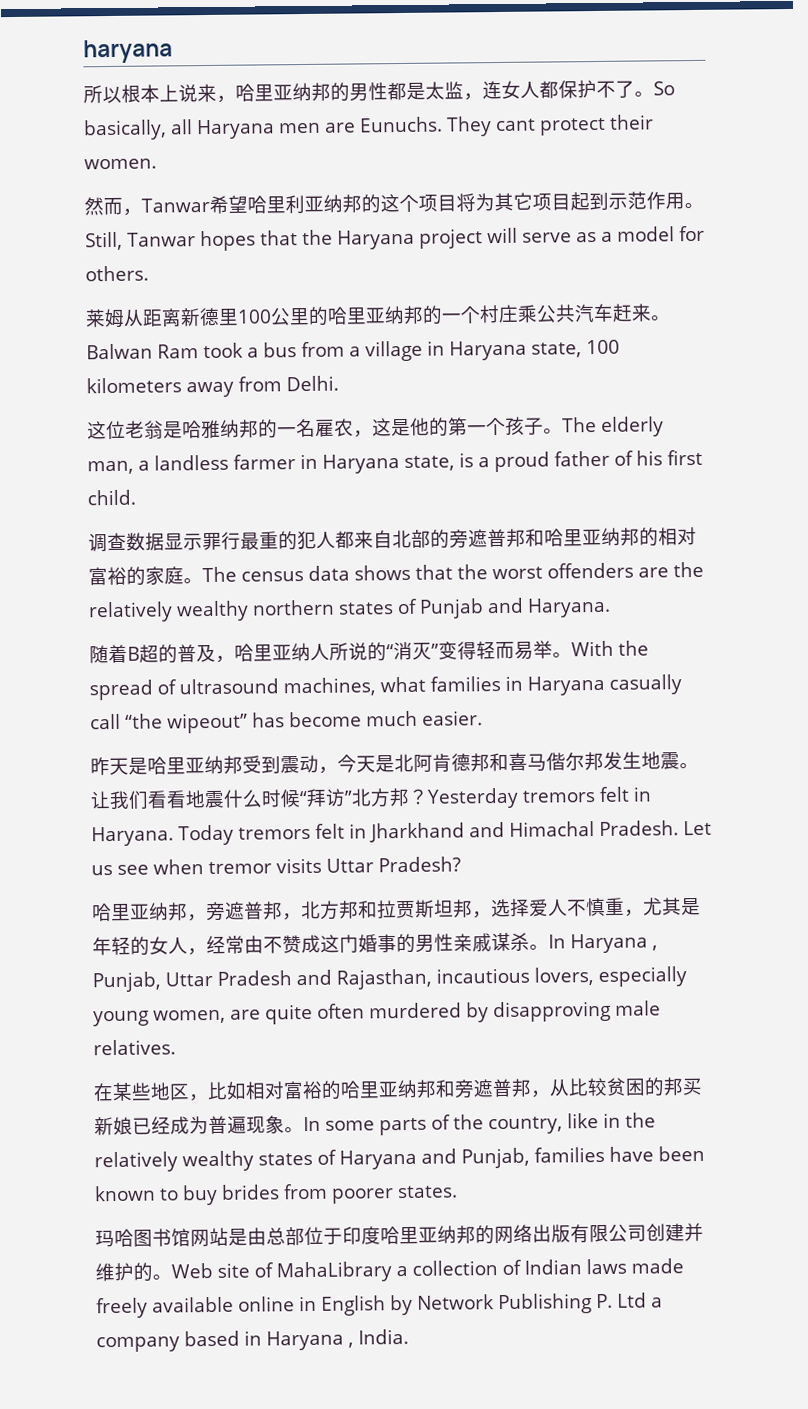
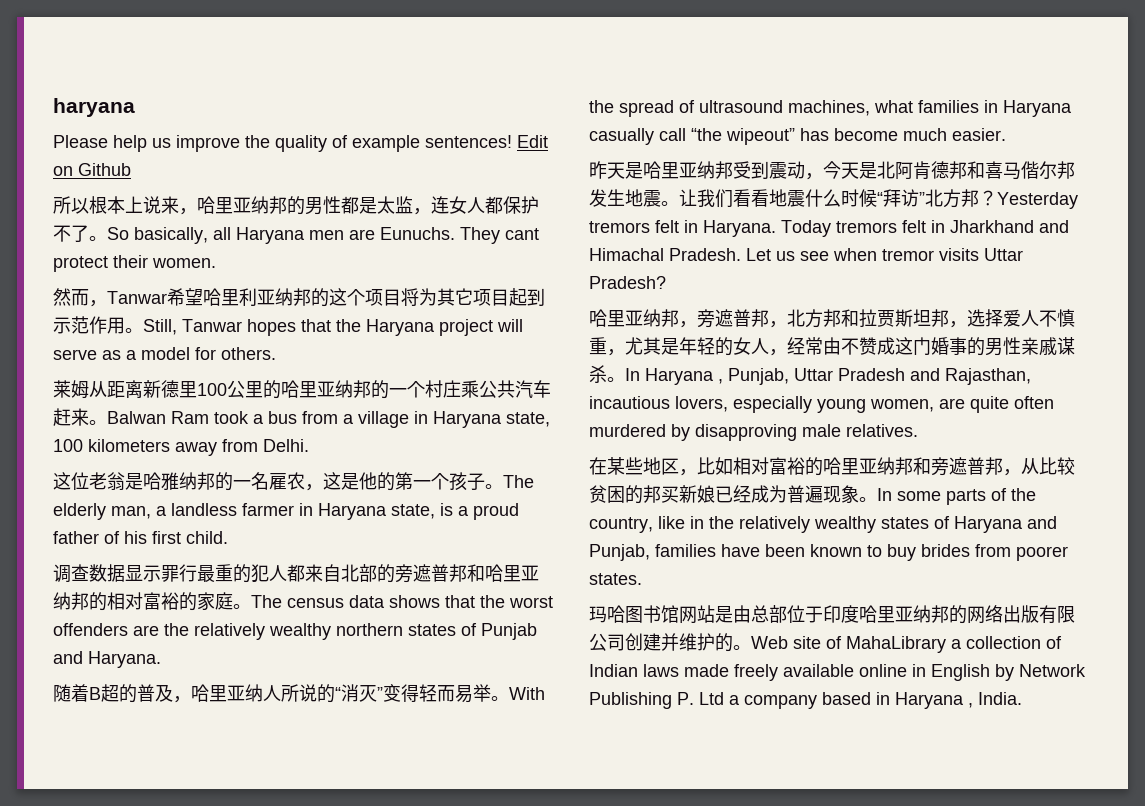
(173, 51) none -> [53,135,548,152] [53,163,131,176] // Please help us improve the quality of example sentences! Edit on Github

